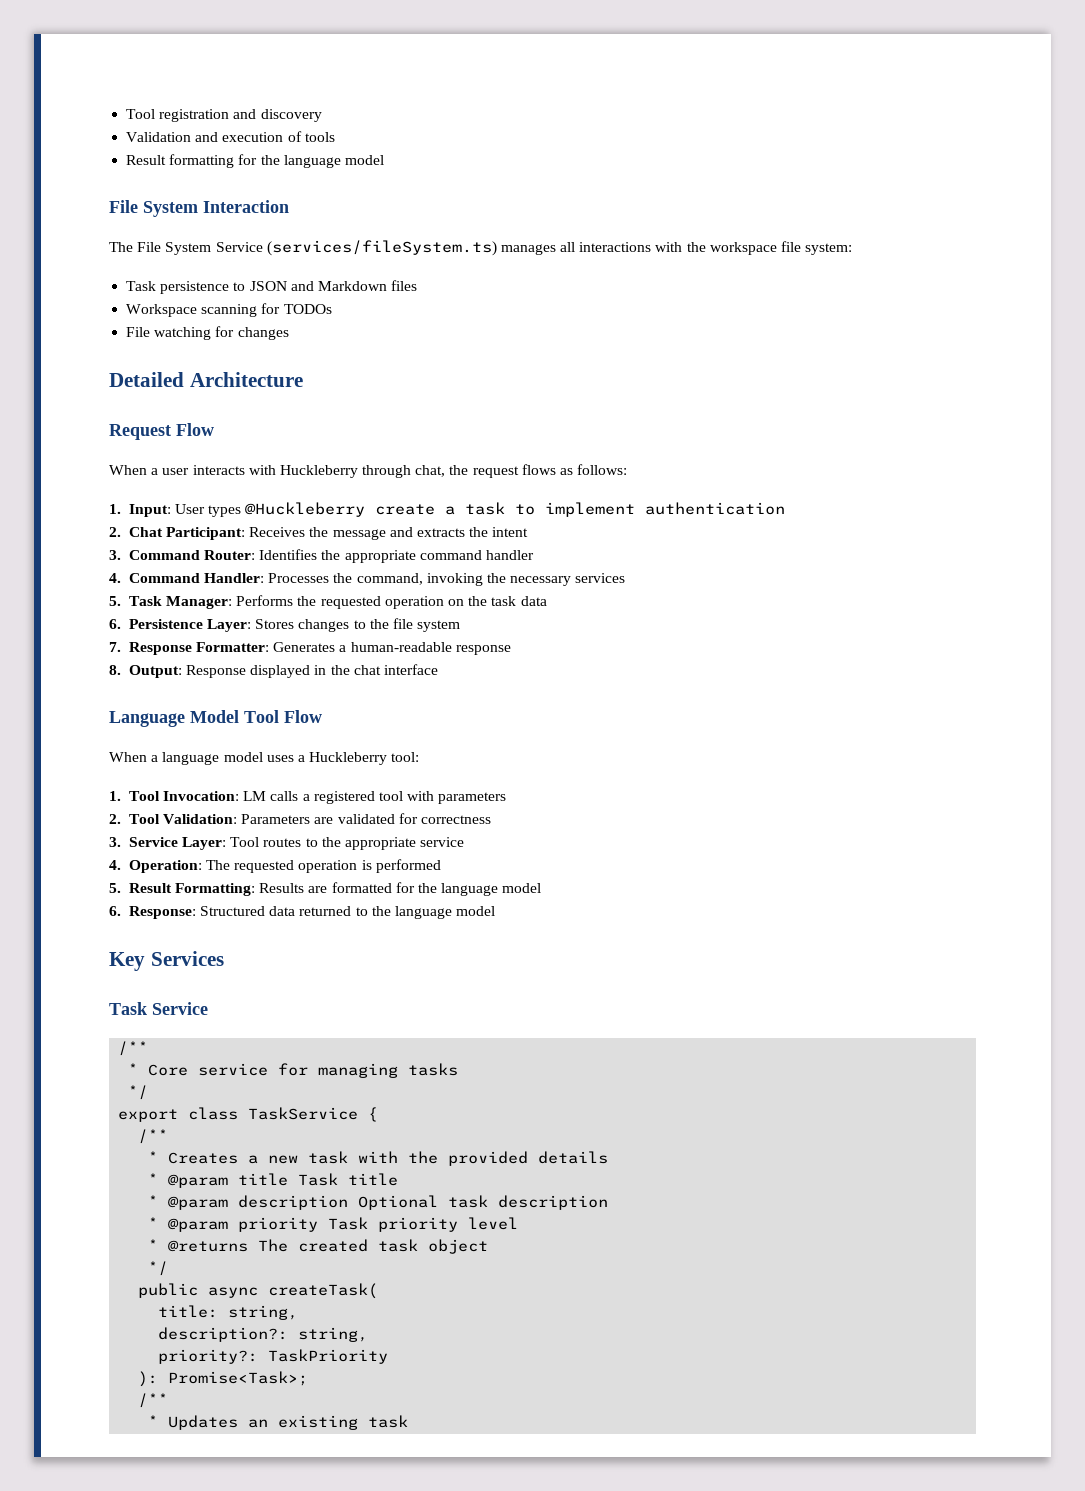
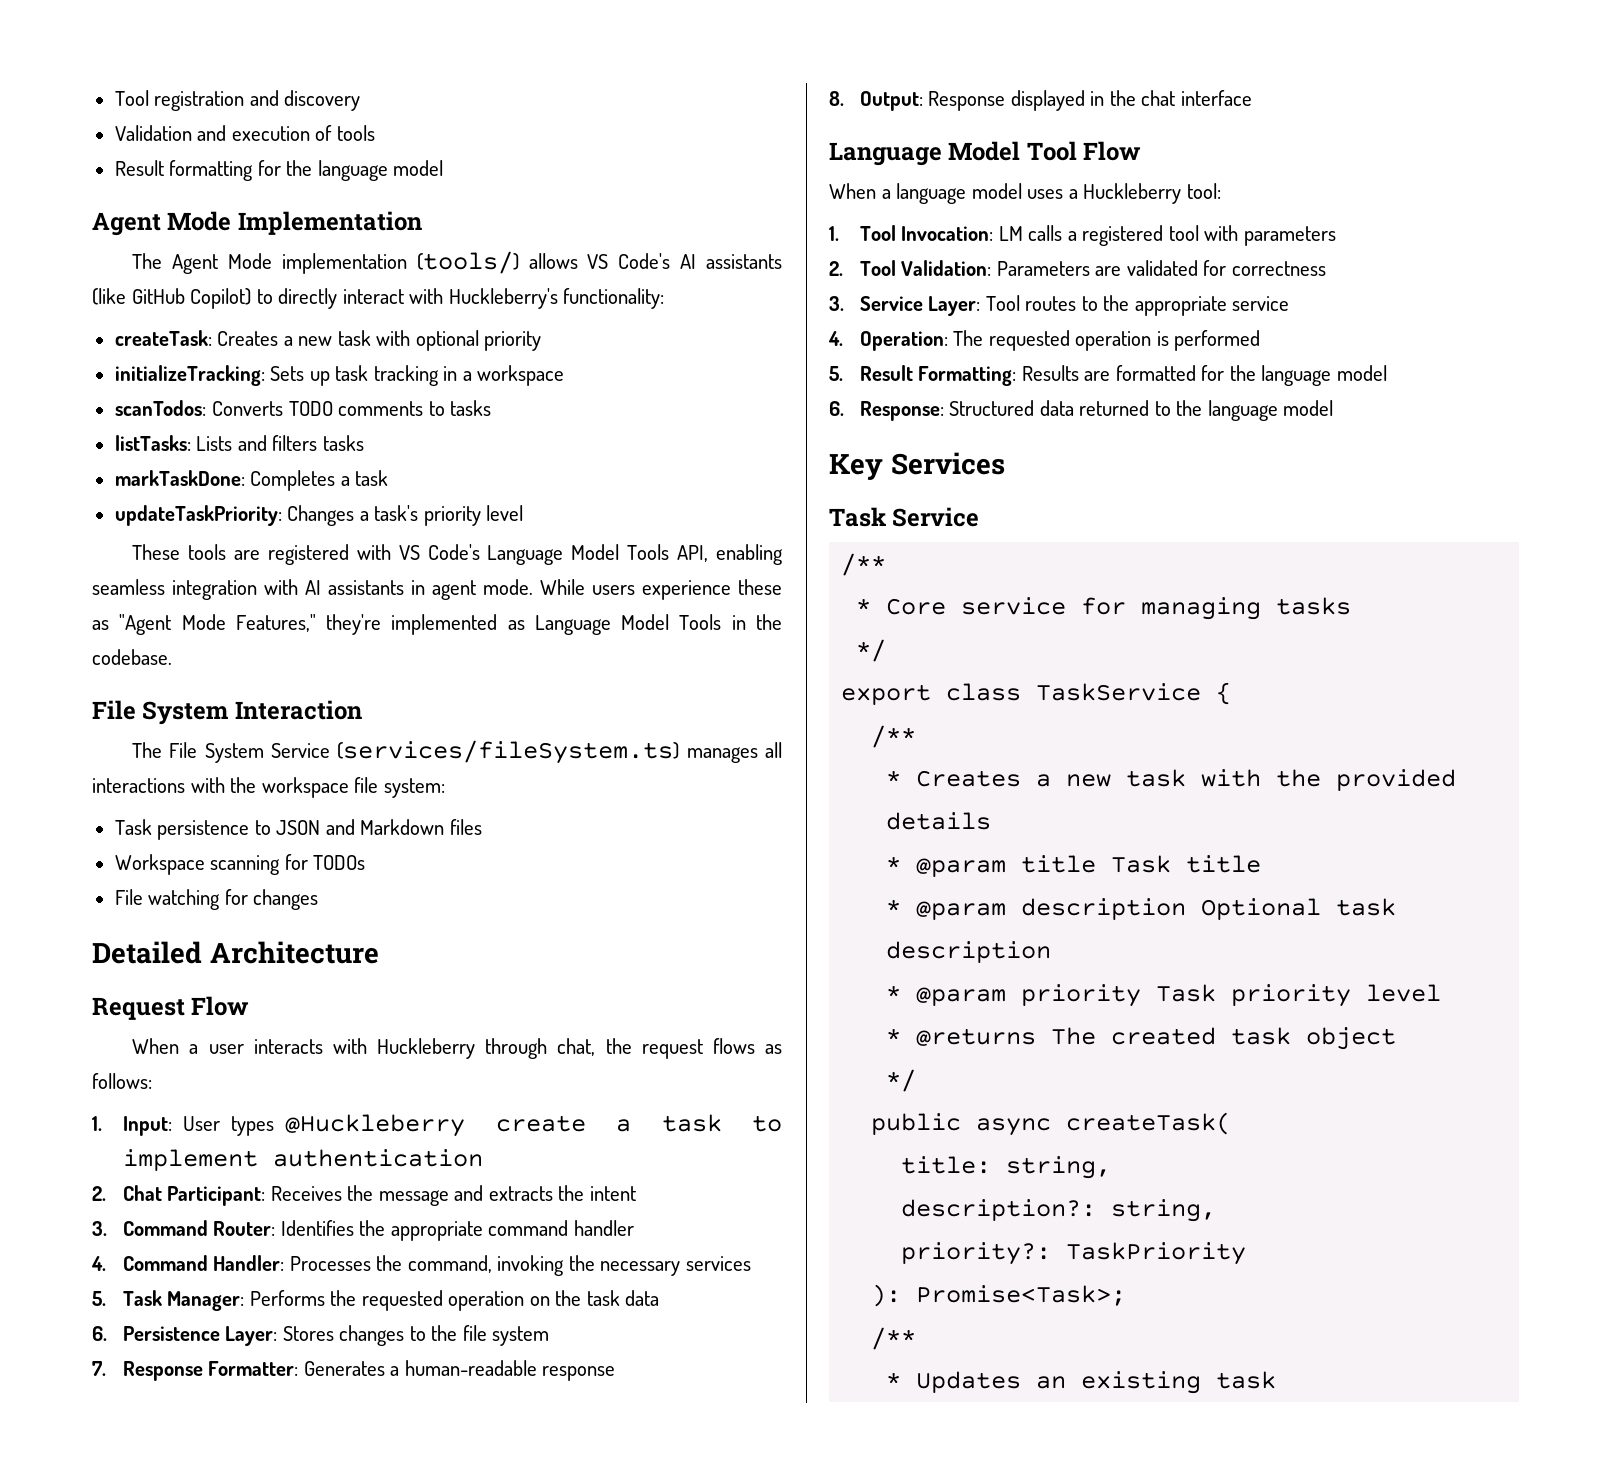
(384, 160) none -> [92,211,422,236] [132,251,782,274] [92,288,665,309] [114,330,542,351] [114,365,565,386] [114,400,492,416] [114,435,364,451] [114,470,389,491] [114,505,524,526] [132,544,783,565] [92,579,782,600] [92,614,782,635] [92,649,172,665] // Agent Mode Implementation // The Agent Mode implementation (tools/) allows VS Code's AI assistants (like GitHub Copilot) to directly interact with Huckleberry's functionality: // createTask: Creates a new task with optional priority // initializeTracking: Sets up task tracking in a workspace // scanTodos: Converts TODO comments to tasks // listTasks: Lists and filters tasks // markTaskDone: Completes a task // updateTaskPriority: Changes a task's priority level // These tools are registered with VS Code's Language Model Tools API, enabling seamless integration with AI assistants in agent mode. While users experience these as "Agent Mode Features," they're implemented as Language Model Tools in the codebase.

